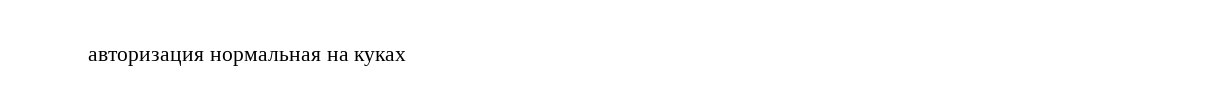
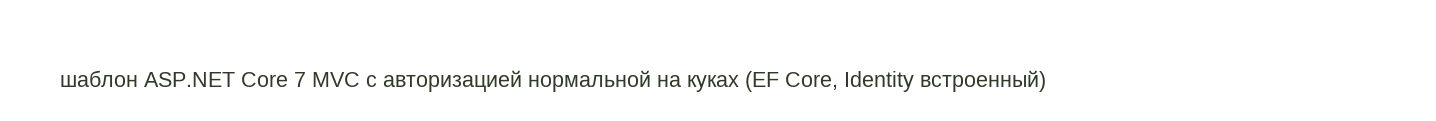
[88,51,407,66] авторизация нормальная на куках -> [60,70,1046,92] шаблон ASP.NET Core 7 MVC с авторизацией нормальной на куках (EF Core, Identity встроенный)

